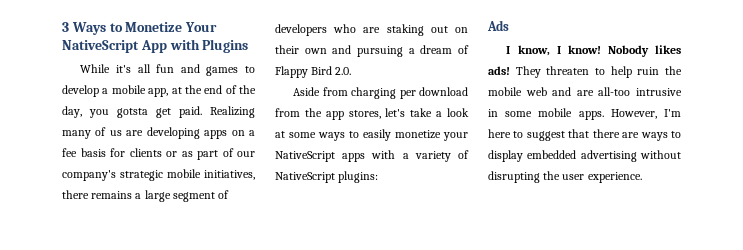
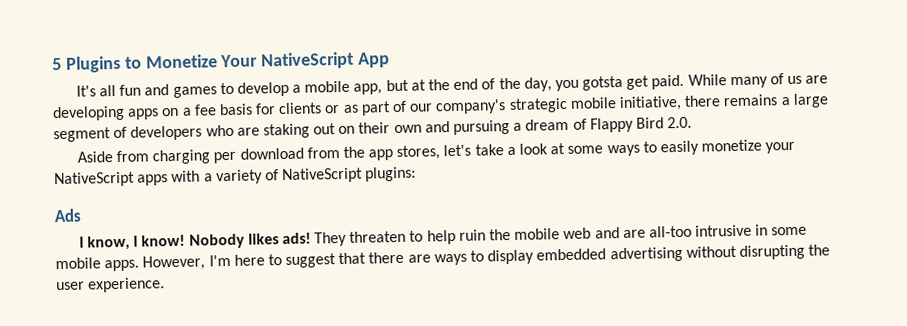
[62,22,106,35] 3 Ways -> [52,55,121,73] 5 Plugins
[169,39,249,53] [80,64,132,73] with Plugins // While it's -> [75,85,96,97] // It's
(169, 92) none -> [385,79,409,92] but
[210,106,255,118] Realizing -> [687,74,727,86] While
[204,170,255,180] initiatives, -> [618,95,682,112] initiative,

